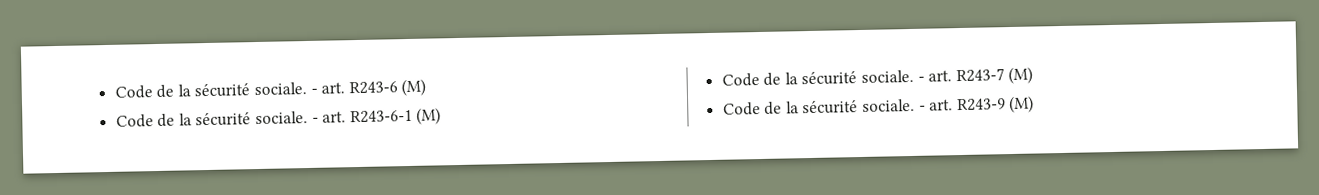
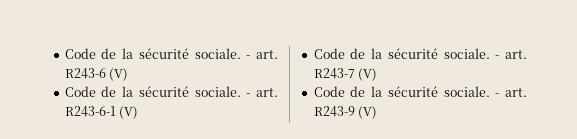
[401,78,427,97] (M) -> [109,68,129,81] (V)
[416,107,442,125] (M) -> [119,106,139,119] (V)
[1008,66,1034,85] (M) -> [358,68,378,81] (V)
[1009,95,1035,114] (M) -> [358,106,378,119] (V)

